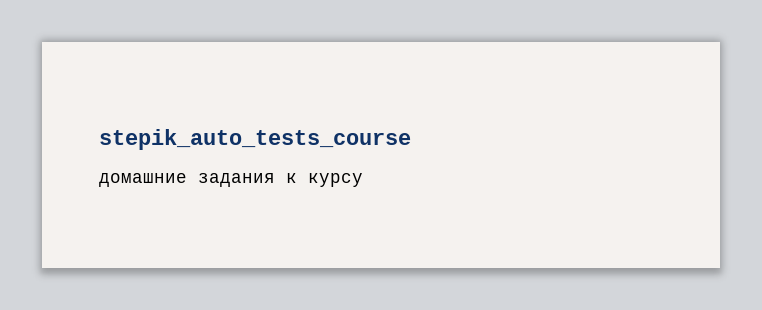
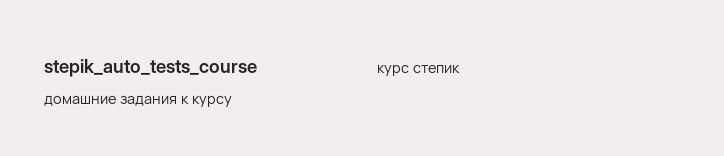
(363, 180) none -> [377,65,461,77] // курс степик

